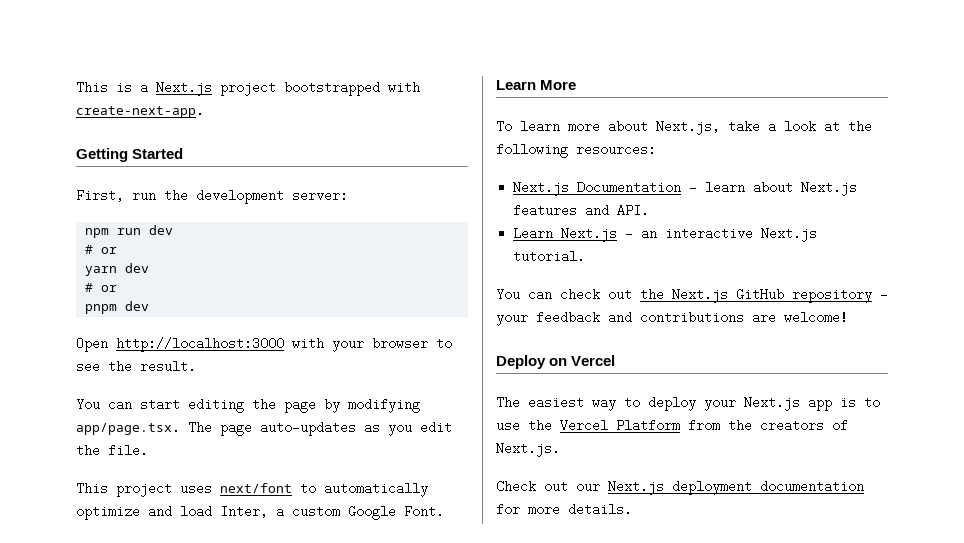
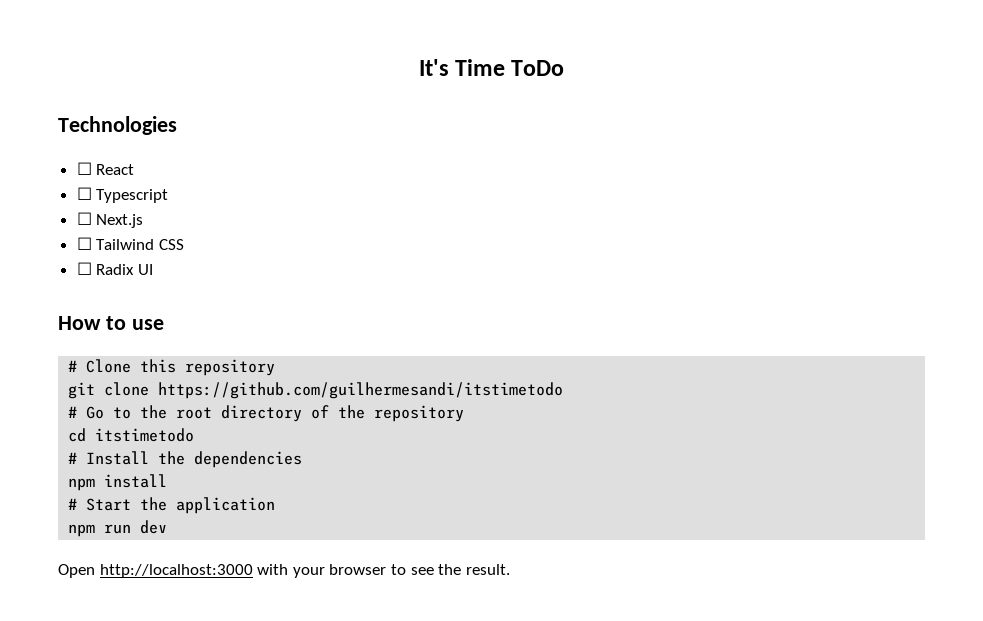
[76,81,420,96] [76,104,204,118] [76,148,184,162] [76,189,348,204] [85,225,174,238] [85,245,118,254] [85,263,150,276] [85,283,118,292] [85,304,118,314] This is a Next.js project bootstrapped with create-next-app. // Getting Started // First, run the development server: // npm run dev // # or // yarn dev // # or // pnpm -> [418,59,565,76] [58,116,177,135] [76,162,135,175] [76,187,169,203] [76,212,144,228] [76,237,184,250] [76,262,153,275] [58,316,164,330] [68,359,276,376] [68,382,564,399] [68,405,465,422] [68,428,195,442] [68,451,303,468] [68,474,168,491] [68,497,276,514] [68,524,132,537] It's Time ToDo // Technologies // ☐ React // ☐ Typescript // ☐ Next.js // ☐ Tailwind CSS // ☐ Radix UI // How to use // # Clone this repository // git clone https://github.com/guilhermesandi/itstimetodo // # Go to the root directory of the repository // cd itstimetodo // # Install the dependencies // npm install // # Start the application // npm run
[76,398,420,413] [76,421,452,436] [76,444,148,457] [76,482,428,497] [76,505,444,520] [496,80,577,90] [496,120,872,135] [496,143,656,158] [513,181,858,196] [513,204,650,217] [513,227,818,242] [513,250,586,263] [496,288,888,303] [496,311,848,326] [496,355,616,369] [496,396,880,411] [496,419,848,432] [496,442,560,457] [496,480,864,495] [496,503,632,516] // You can start editing the page by modifying app/page.tsx. The page auto-updates as you edit the file. // This project uses next/font to automatically optimize and load Inter, a custom Google Font. // Learn More // To learn more about Next.js, take a look at the following resources: // Next.js Documentation - learn about Next.js features and API. // Learn Next.js - an interactive Next.js tutorial. // You can check out the Next.js GitHub repository - your feedback and contributions are welcome! // Deploy on Vercel // The easiest way to deploy your Next.js app is to use the Vercel Platform from the creators of Next.js. // Check out our Next.js deployment documentation for more details. -> (510, 569) none

